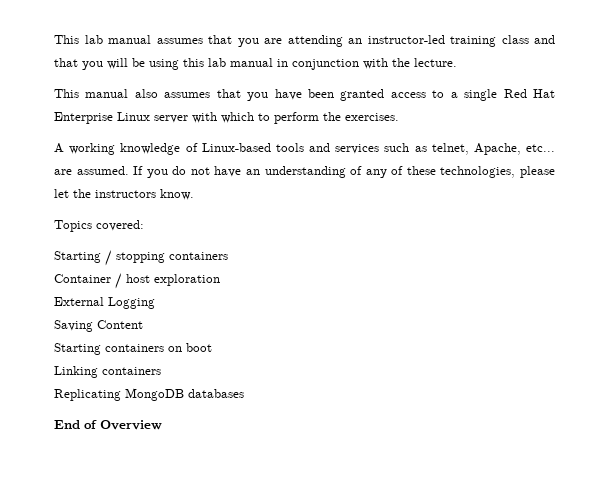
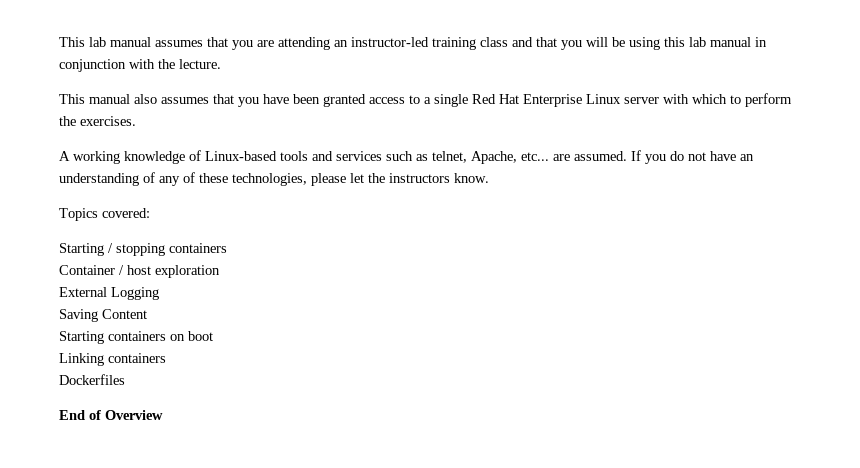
[54,388,244,401] Replicating MongoDB databases -> [59,374,125,385] Dockerfiles

